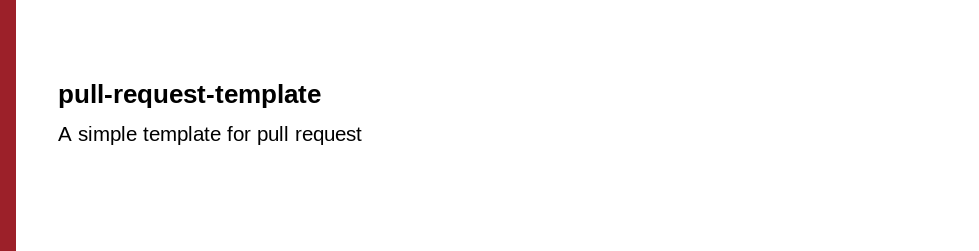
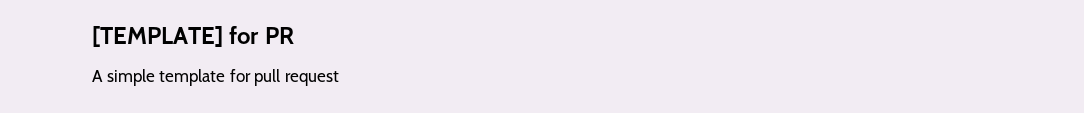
[58,84,321,108] pull-request-template -> [92,26,294,47] [TEMPLATE] for PR

